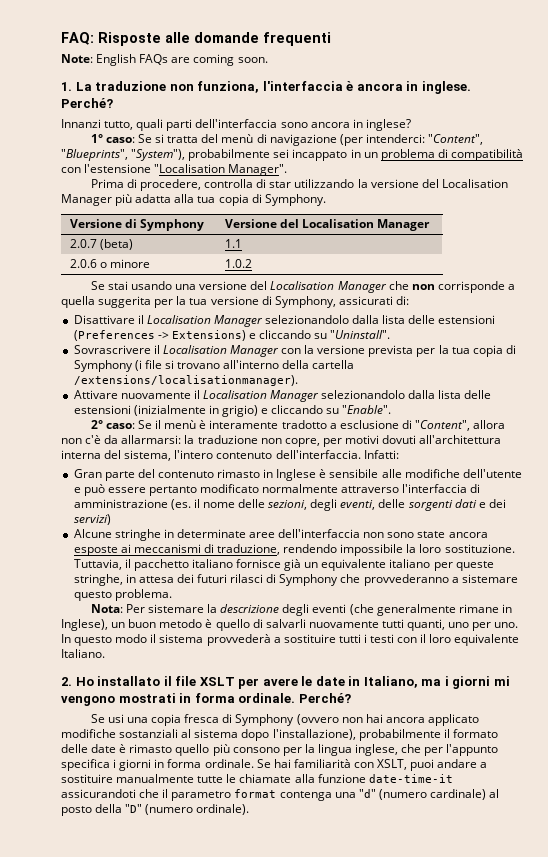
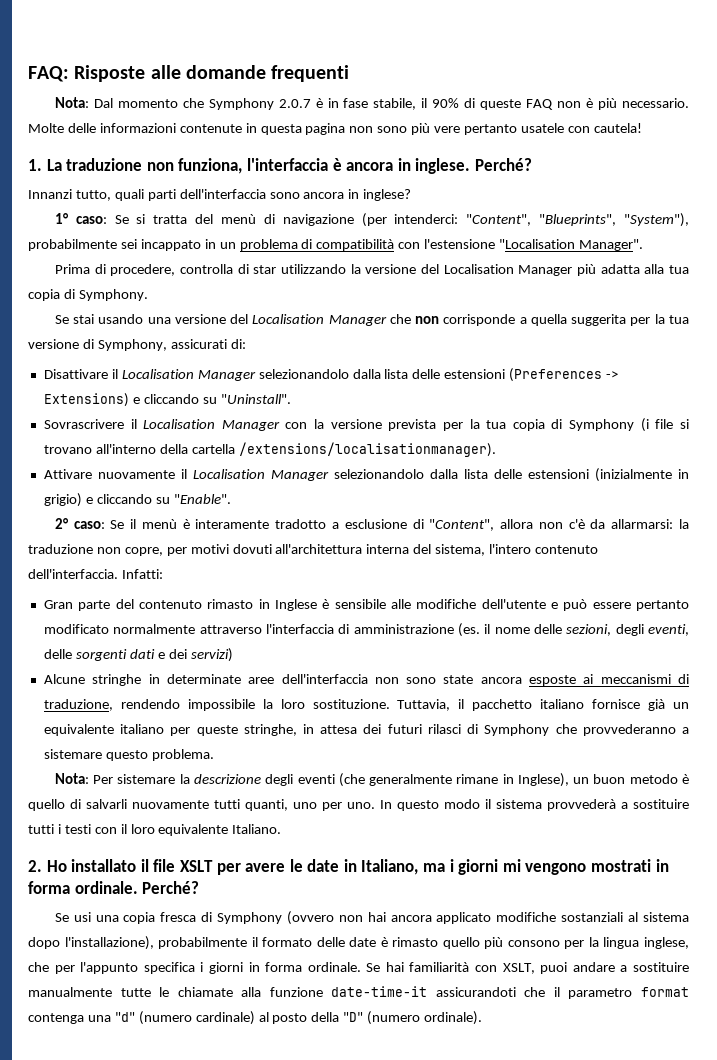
[61,54,268,66] Note: English FAQs are coming soon. -> [54,97,689,110] [28,123,642,135] Nota: Dal momento che Symphony 2.0.7 è in fase stabile, il 90% di queste FAQ non è più necessario. Molte delle informazioni contenute in questa pagina non sono più vere pertanto usatele con cautela!
[69,219,205,231] [224,219,431,231] [69,239,134,250] [224,239,242,248] [69,259,151,268] [224,259,252,268] // Versione di Symphony | Versione del Localisation Manager // 2.0.7 (beta) | 1.1 // 2.0.6 o minore | 1.0.2 -> (148, 295) none

